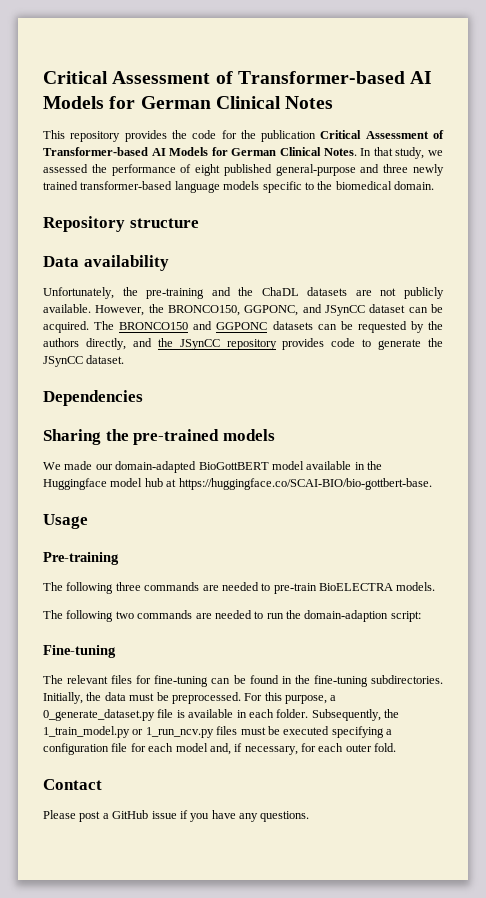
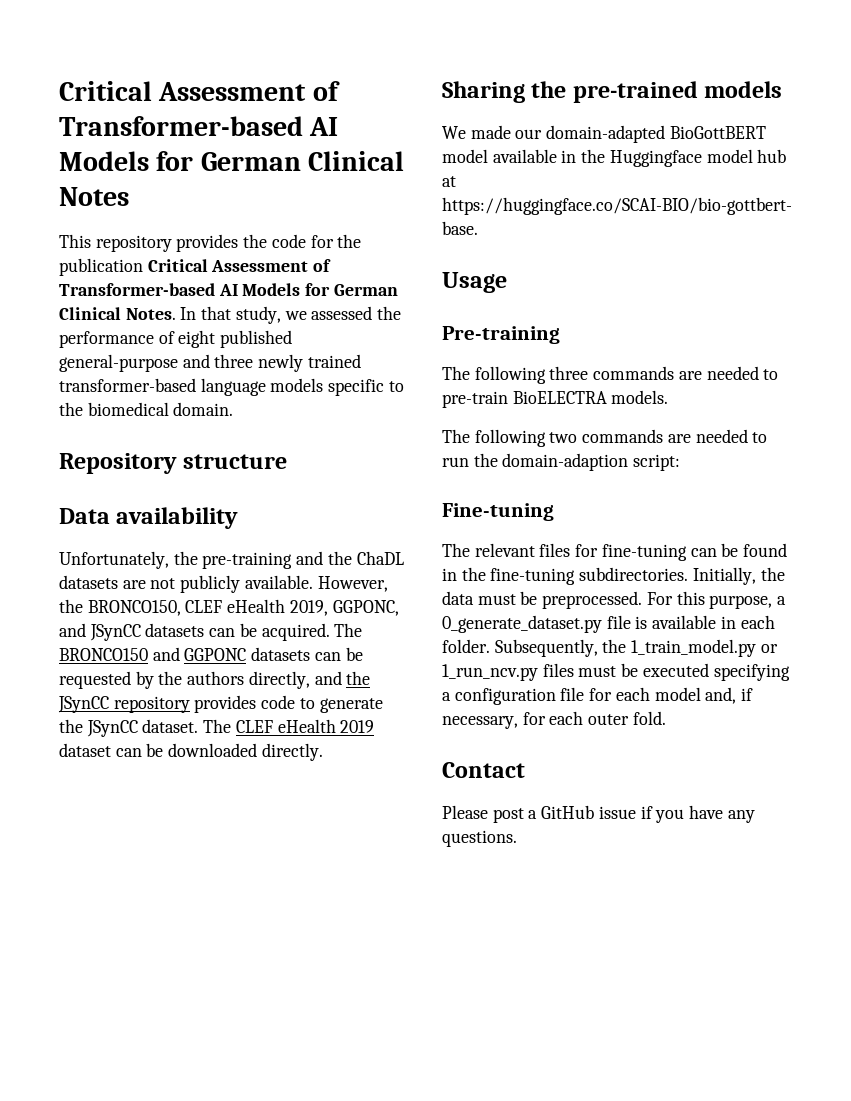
(240, 310) none -> [185,599,328,616] CLEF eHealth 2019,
[369,304,406,313] dataset -> [145,623,205,637] datasets
[43,390,143,406] // Dependencies -> [203,719,375,733] [59,743,323,761] The CLEF eHealth 2019 dataset can be downloaded directly.

